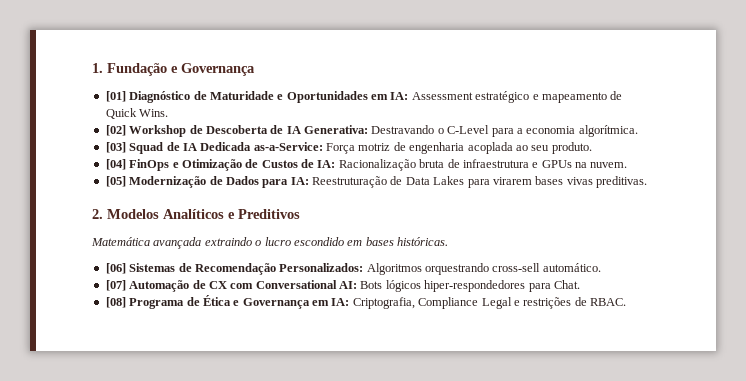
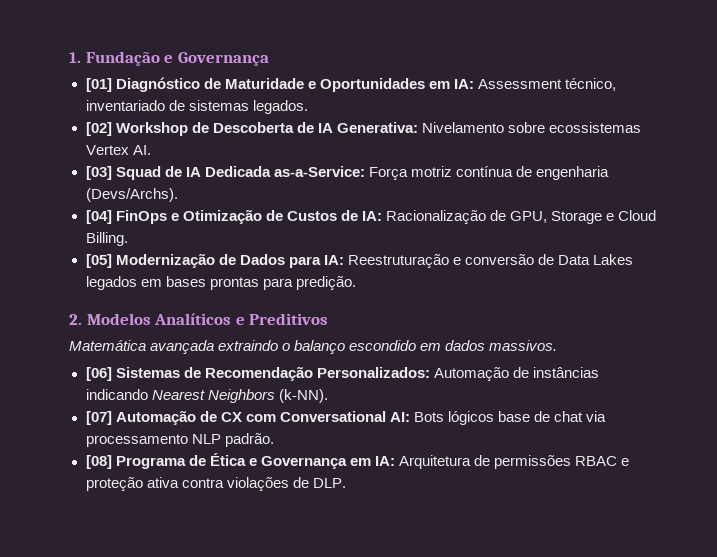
[475,91,623,103] [105,108,169,119] estratégico e mapeamento de Quick Wins. -> [564,78,616,91] [85,100,308,114] técnico, inventariado de sistemas legados.
[371,125,638,137] Destravando o C-Level para a economia algorítmica. -> [421,122,641,133] [85,145,151,155] Nivelamento sobre ecossistemas Vertex AI.
(391, 147) none -> [455,166,513,177] contínua
[467,142,592,154] acoplada ao seu produto. -> [85,188,178,202] (Devs/Archs).
[419,159,628,168] bruta de infraestrutura e GPUs na nuvem. -> [489,210,657,224] [85,232,128,246] de GPU, Storage e Cloud Billing.
(387, 182) none -> [452,254,534,265] e conversão
[467,176,647,188] para virarem bases vivas preditivas. -> [85,276,356,290] legados em bases prontas para predição.
[264,237,291,246] lucro -> [294,340,346,354] balanço
[365,237,448,246] bases históricas. -> [445,340,558,351] dados massivos.
[366,263,601,275] Algoritmos orquestrando cross-sell automático. -> [433,367,599,381] [85,389,328,403] Automação de instâncias indicando Nearest Neighbors (k-NN).
[424,280,580,292] hiper-respondedores para Chat. -> [497,411,607,422] [85,433,274,447] base de chat via processamento NLP padrão.
[352,297,626,309] Criptografia, Compliance Legal e restrições de RBAC. -> [398,455,630,469] [85,477,346,491] Arquitetura de permissões RBAC e proteção ativa contra violações de DLP.

